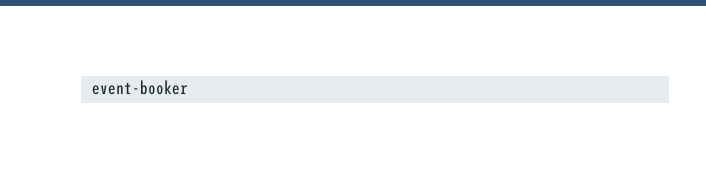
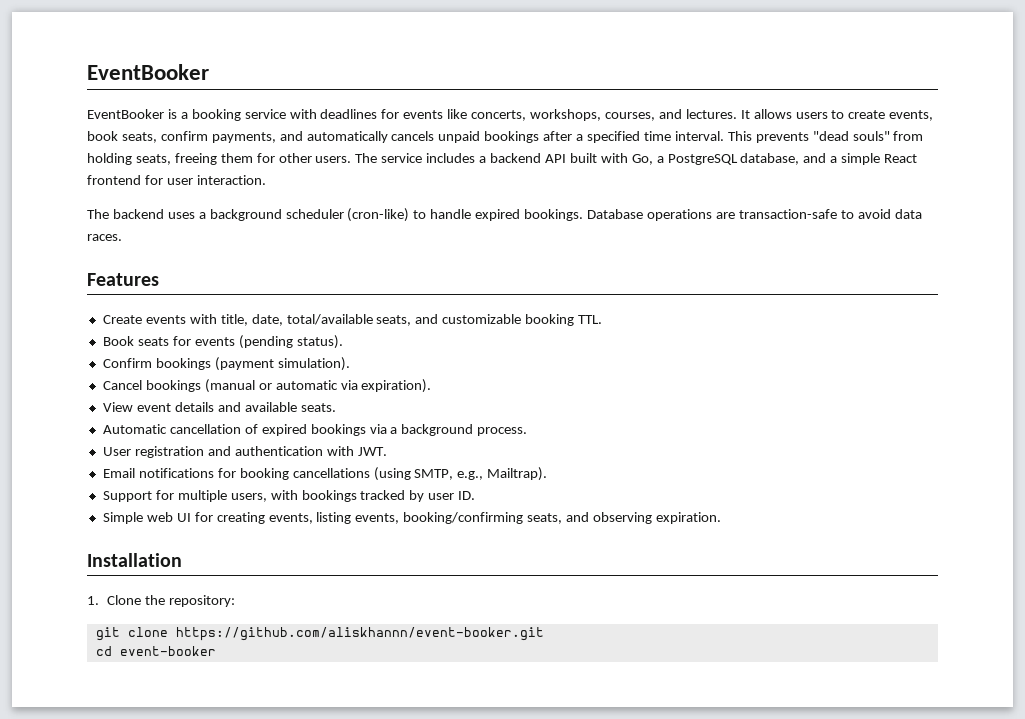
(91, 87) none -> [87,64,209,80] [87,109,934,121] [87,131,924,143] [87,153,918,165] [87,175,266,185] [87,208,922,222] [87,234,122,241] [87,273,159,286] [102,314,603,326] [102,335,343,349] [102,357,350,371] [102,379,432,393] [102,402,336,412] [102,424,528,436] [102,446,387,458] [102,467,548,481] [102,490,476,502] [102,512,721,524] [87,553,182,567] [87,595,236,607] [95,627,544,641] [95,646,112,656] EventBooker // EventBooker is a booking service with deadlines for events like concerts, workshops, courses, and lectures. It allows users to create events, book seats, confirm payments, and automatically cancels unpaid bookings after a specified time interval. This prevents "dead souls" from holding seats, freeing them for other users. The service includes a backend API built with Go, a PostgreSQL database, and a simple React frontend for user interaction. // The backend uses a background scheduler (cron-like) to handle expired bookings. Database operations are transaction-safe to avoid data races. // Features // Create events with title, date, total/available seats, and customizable booking TTL. // Book seats for events (pending status). // Confirm bookings (payment simulation). // Cancel bookings (manual or automatic via expiration). // View event details and available seats. // Automatic cancellation of expired bookings via a background process. // User registration and authentication with JWT. // Email notifications for booking cancellations (using SMTP, e.g., Mailtrap). // Support for multiple users, with bookings tracked by user ID. // Simple web UI for creating events, listing events, booking/confirming seats, and observing expiration. // Installation // 1. Clone the repository: // git clone https://github.com/aliskhannn/event-booker.git // cd

